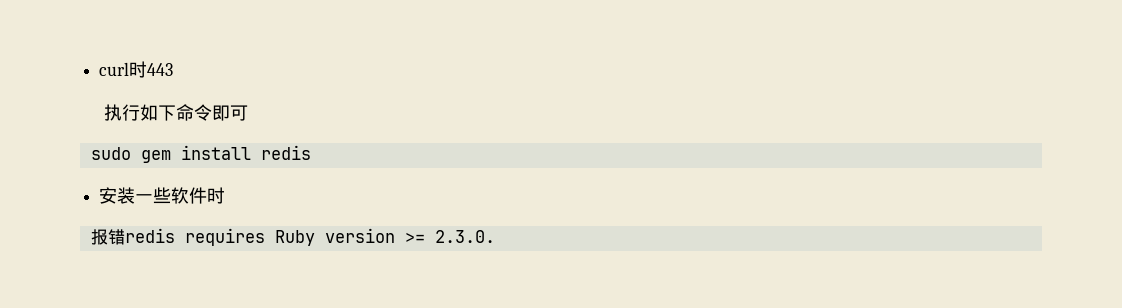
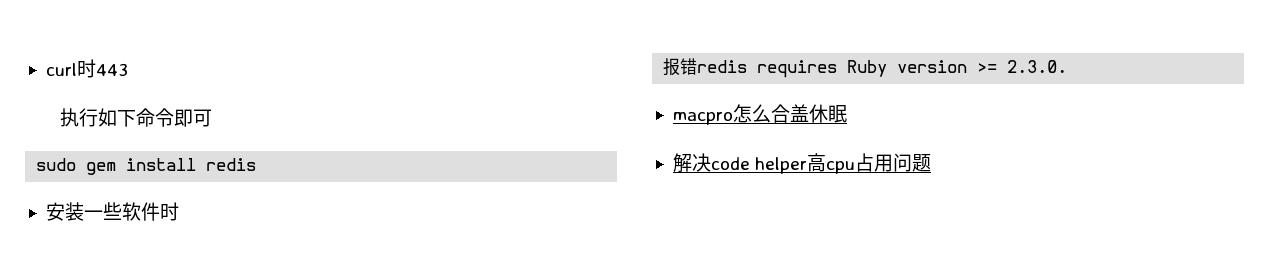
(495, 236) none -> [672,104,847,125] [672,153,932,174] // macpro怎么合盖休眠 // 解决code helper高cpu占用问题

